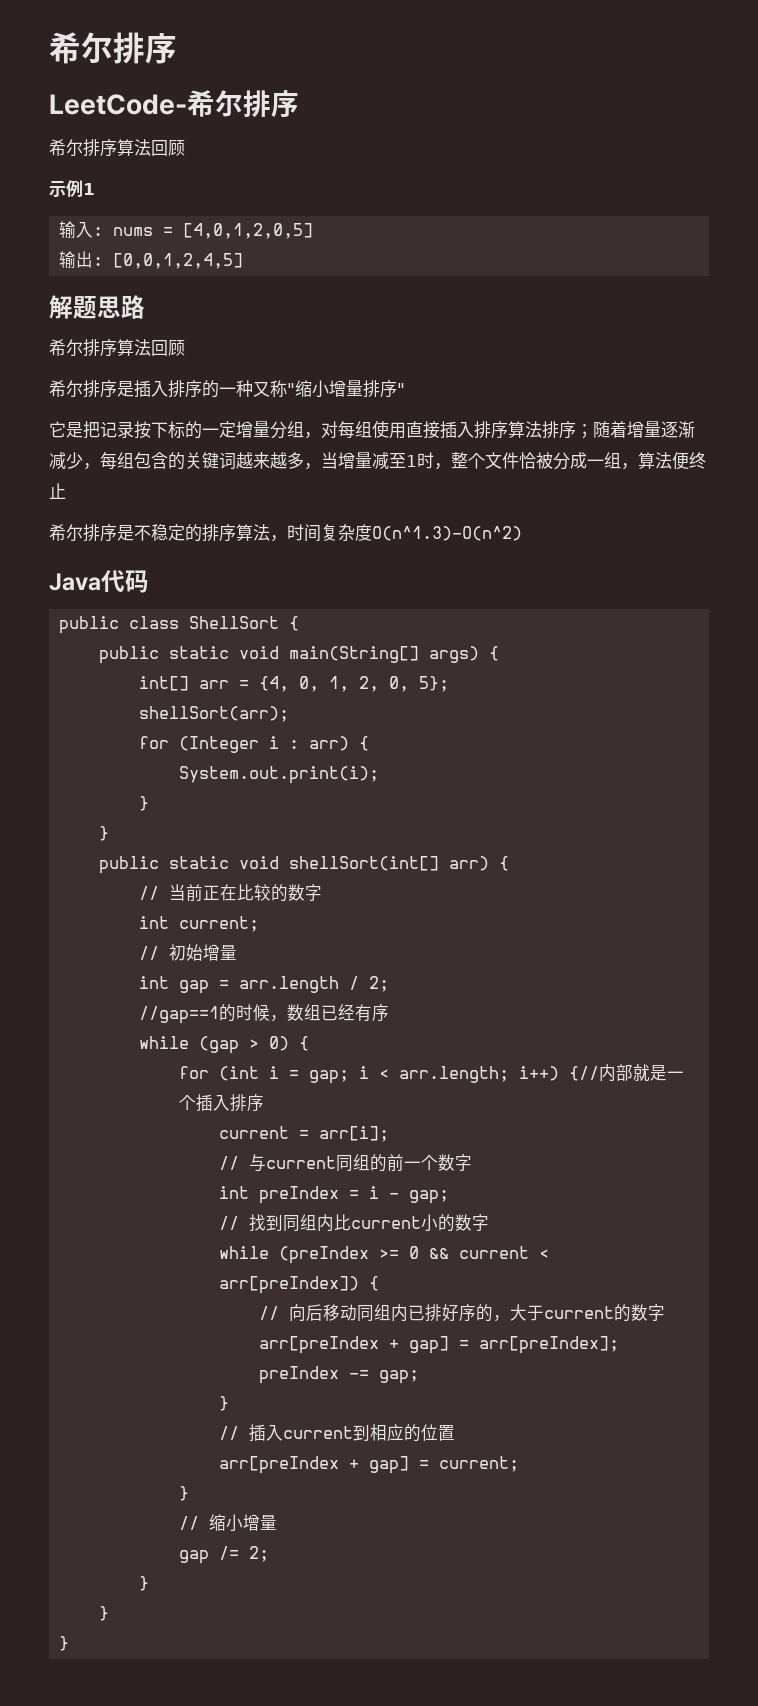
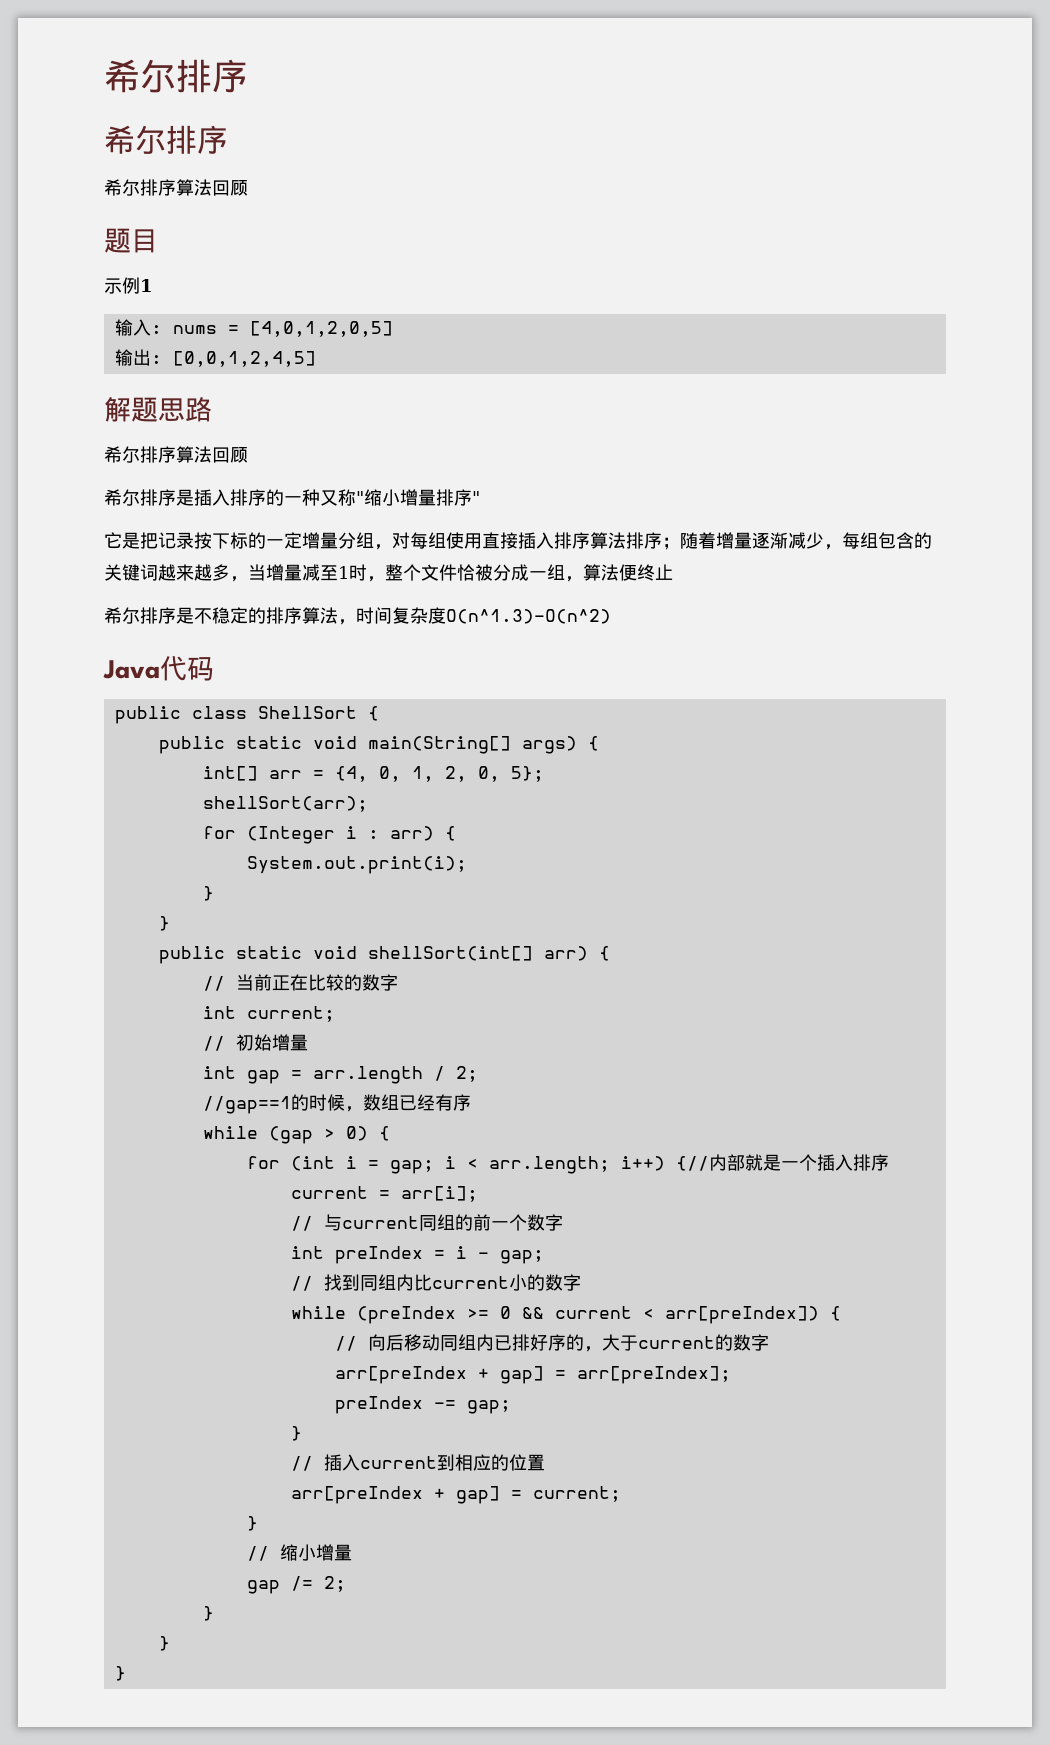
[49,32,177,64] [49,94,187,115] 希尔排序 // LeetCode- -> [104,59,248,93] 希尔排序 //
(185, 148) none -> [104,228,158,253] // 题目

